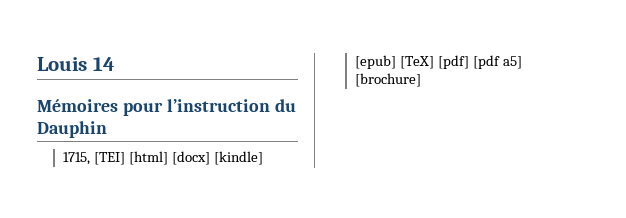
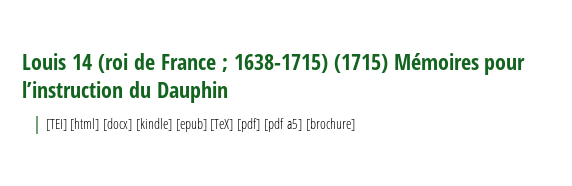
(115, 64) // -> [97,53,388,73] (roi de France ; 1638-1715) (1715)
[63,152,91,165] 1715, -> (228, 92) none

